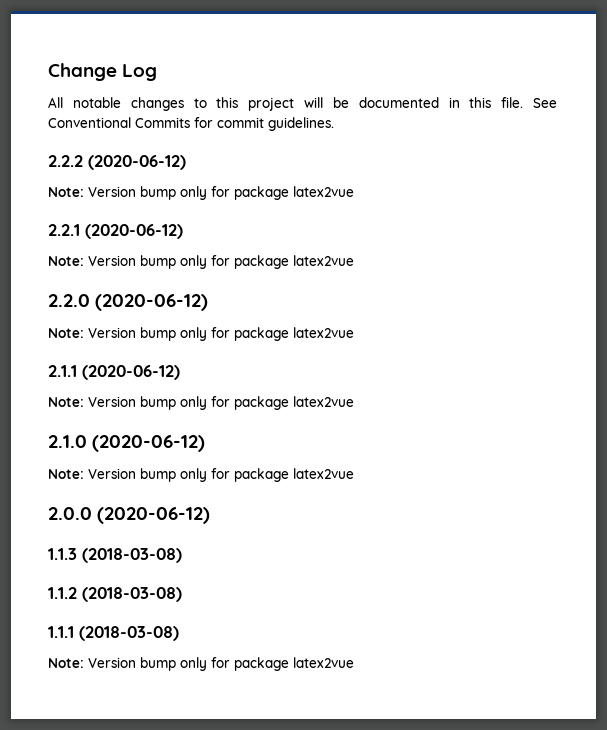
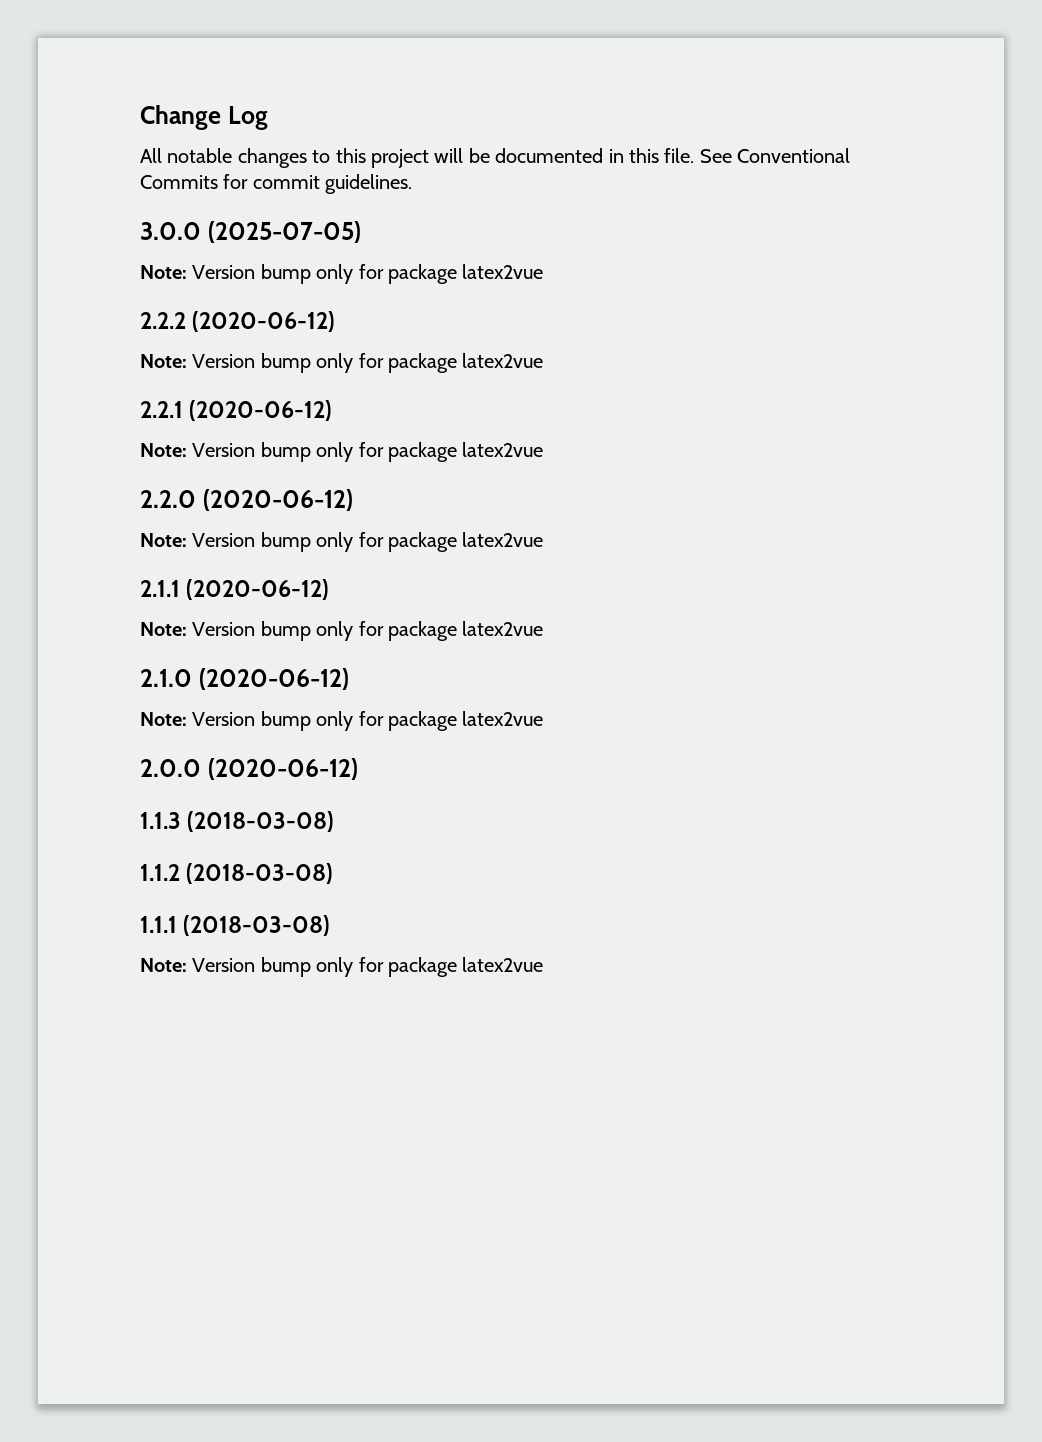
(334, 124) none -> [140,221,361,243] [140,264,544,284] // 3.0.0 (2025-07-05) // Note: Version bump only for package latex2vue

